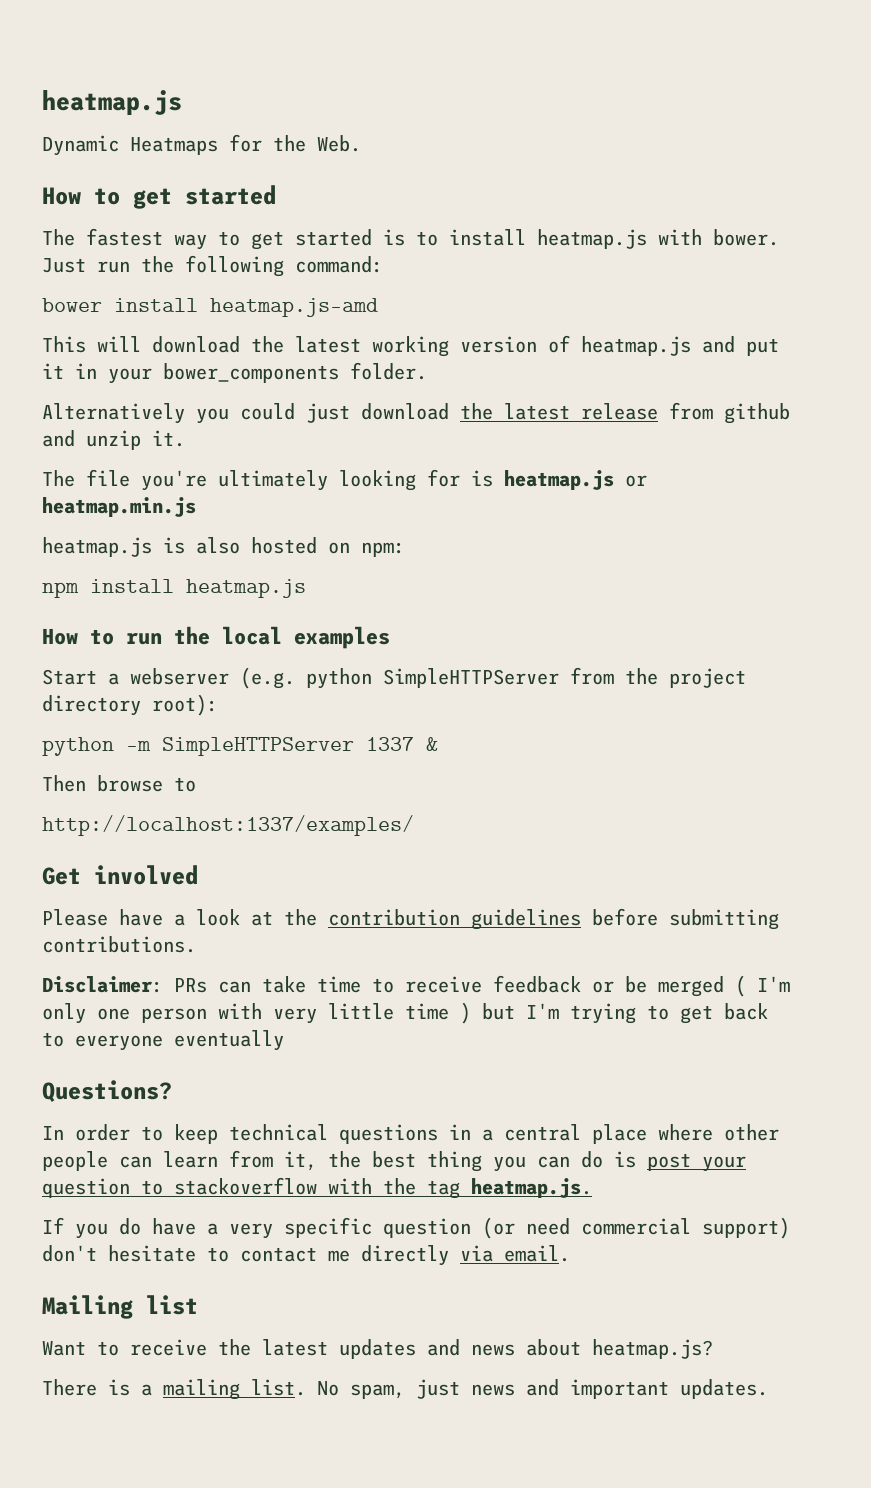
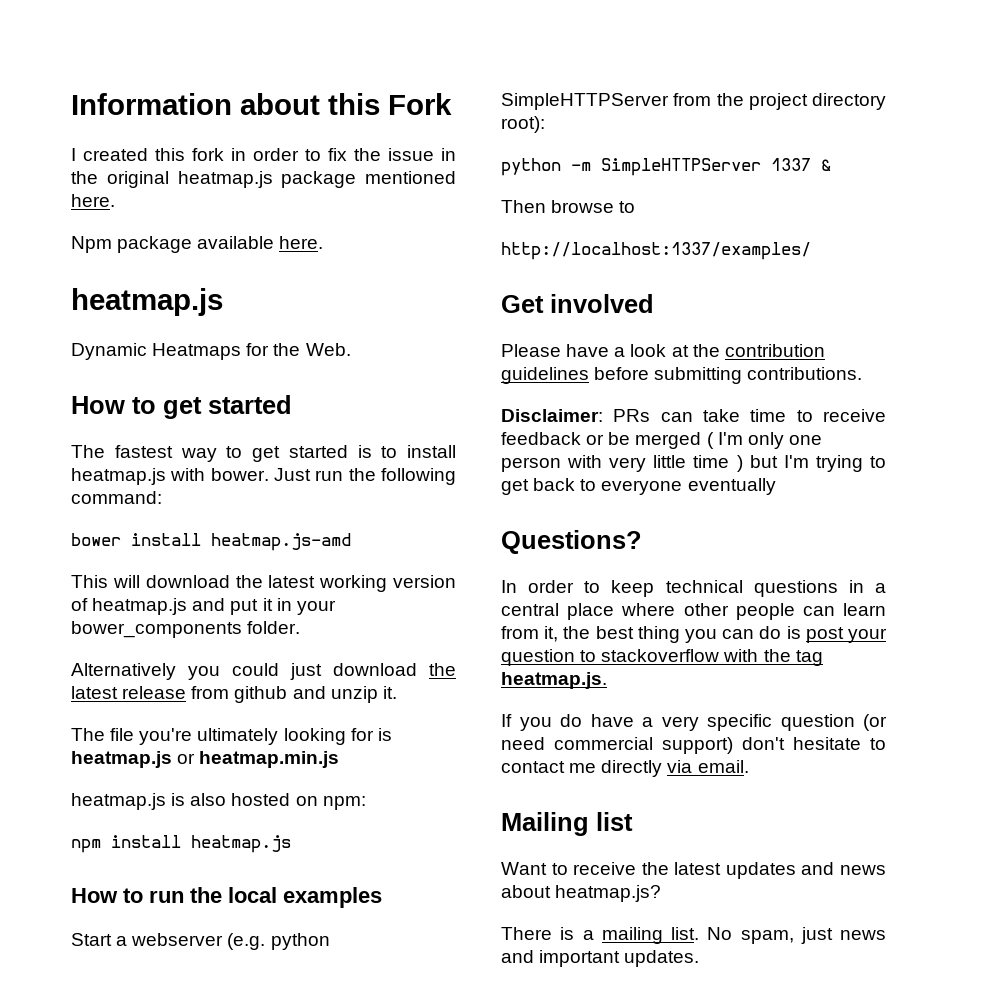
(42, 102) none -> [71,93,452,115] [71,148,456,161] [71,171,456,188] [71,194,115,207] [71,236,324,253] Information about this Fork // I created this fork in order to fix the issue in the original heatmap.js package mentioned here. // Npm package available here. //

